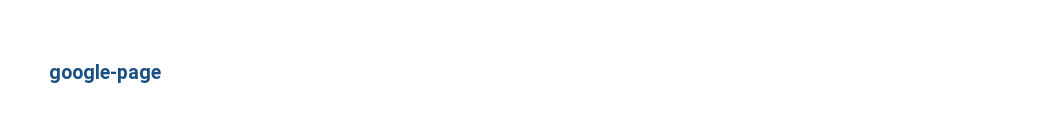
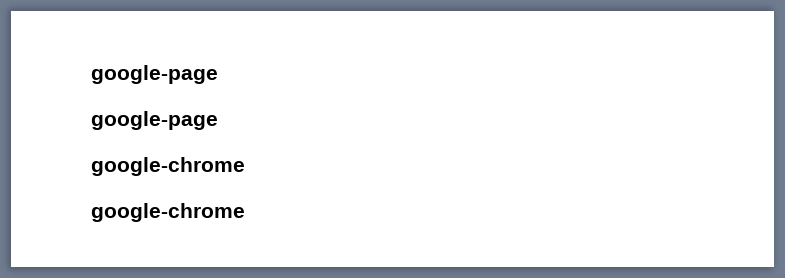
[49,64,161,83] google-page -> [91,65,218,84] [91,111,218,130] [91,157,245,176] [91,203,245,222] google-page // google-page // google-chrome // google-chrome

